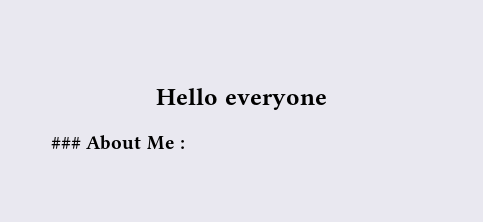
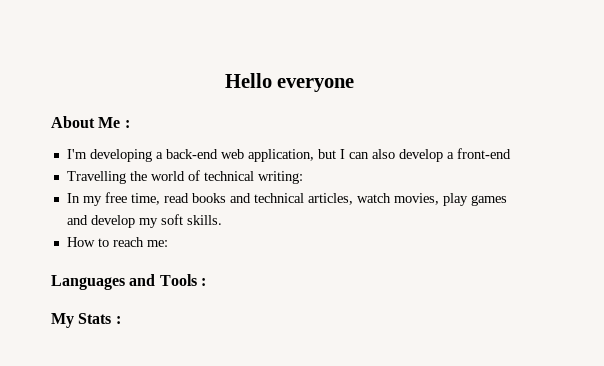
[51,137,81,149] ### -> (355, 85) none
(185, 144) none -> [66,148,511,162] [66,170,303,184] [66,192,507,206] [66,214,222,228] [66,237,168,247] [51,274,206,290] [51,313,121,328] // I'm developing a back-end web application, but I can also develop a front-end // Travelling the world of technical writing: // In my free time, read books and technical articles, watch movies, play games and develop my soft skills. // How to reach me: // Languages and Tools : // My Stats :

